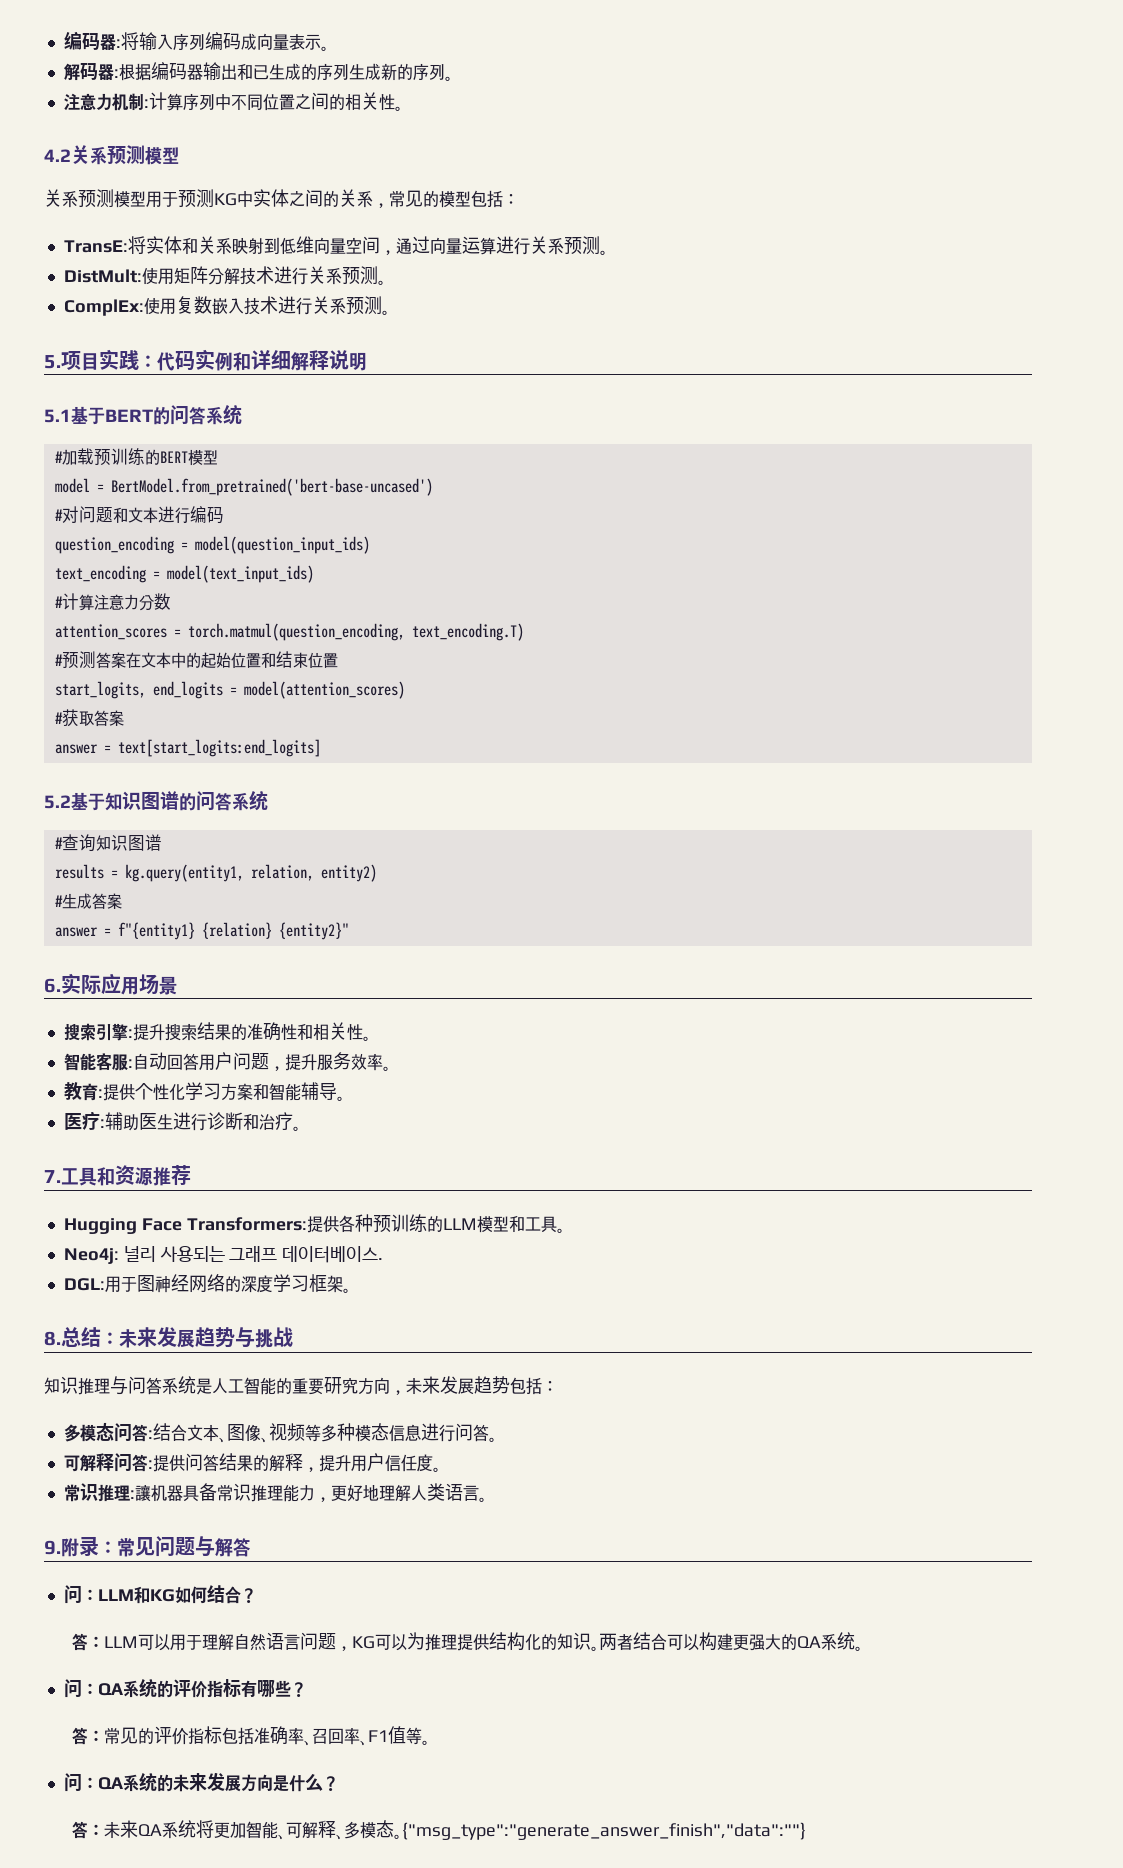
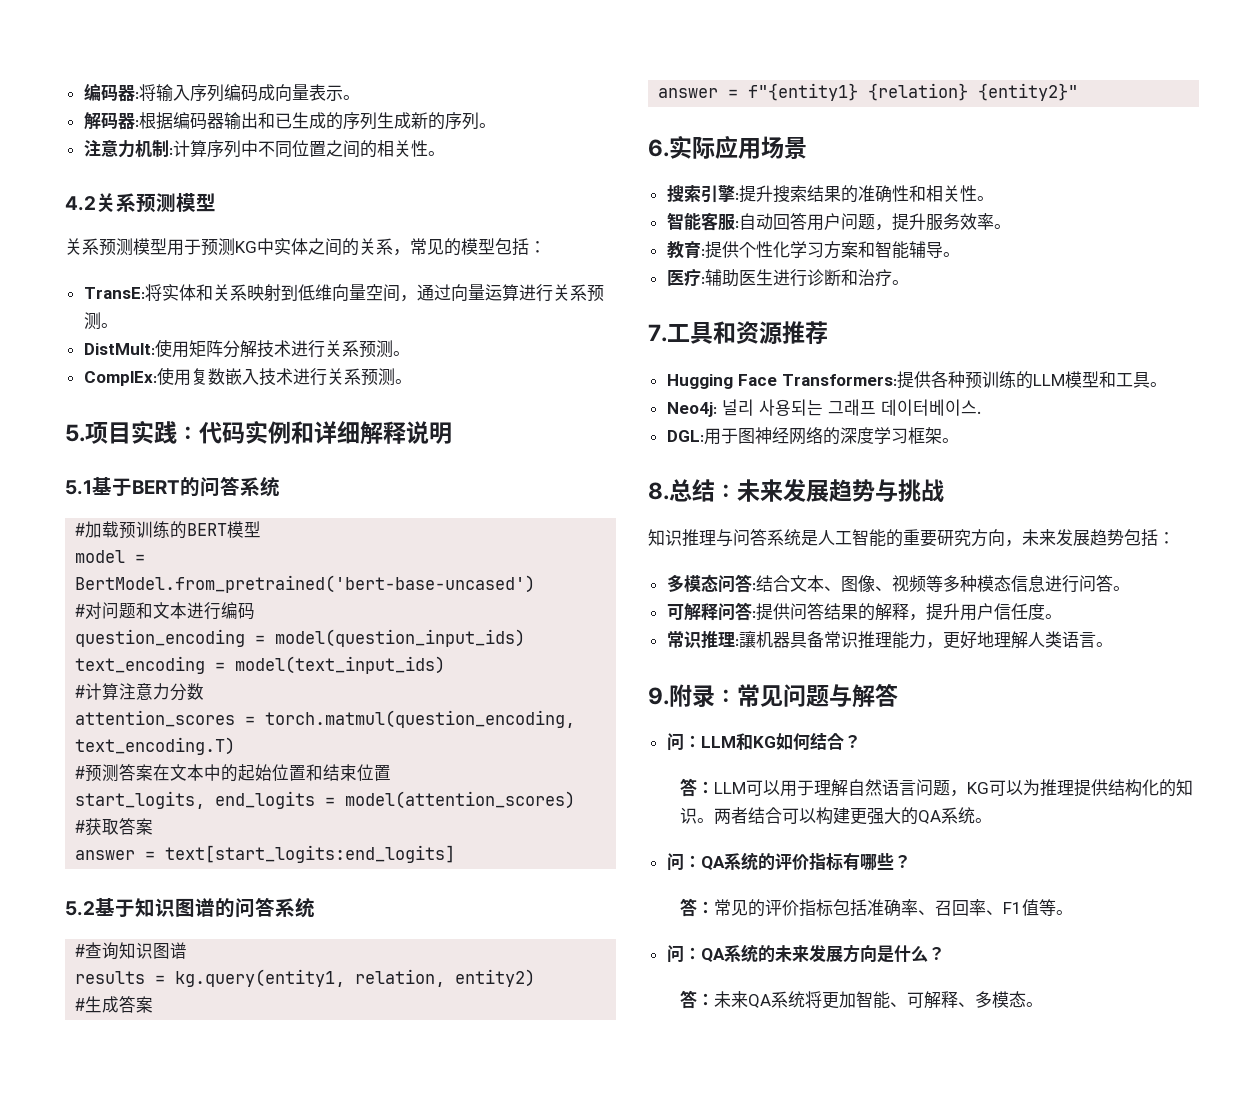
[401,1822,806,1840] {"msg_type":"generate_answer_finish","data":""} -> (1044, 1004) none

